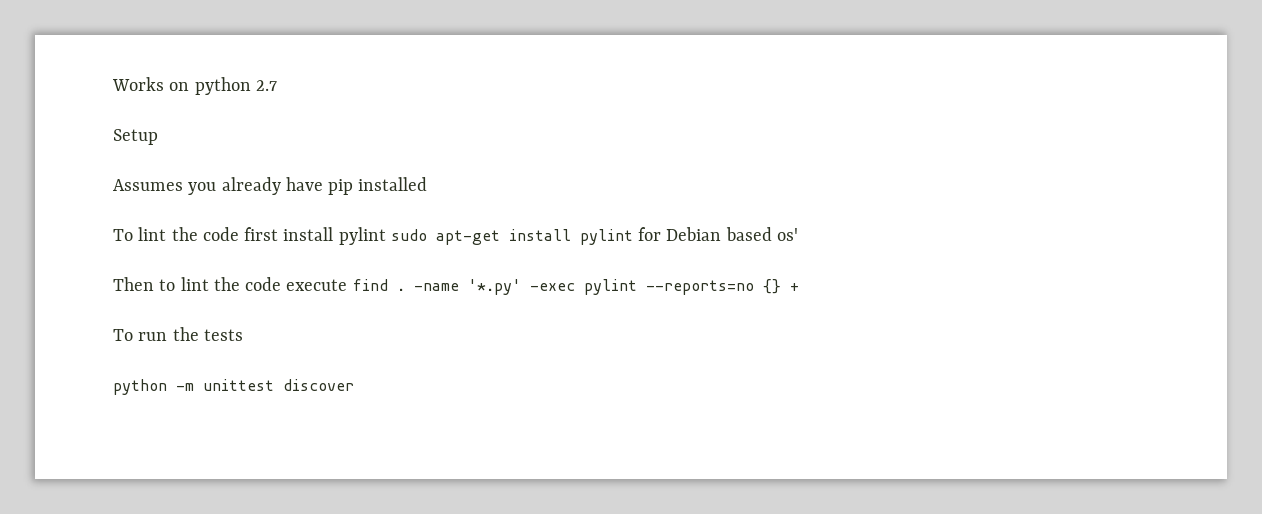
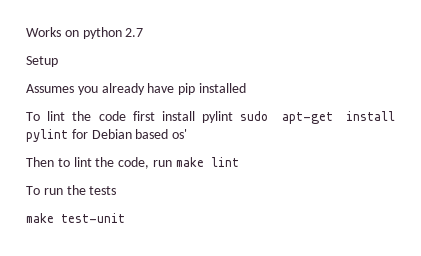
[245,277,799,295] code execute find . -name '*.py' -exec pylint --reports=no {} + -> [118,157,239,169] code, run make lint
[113,379,354,395] python -m unittest discover -> [26,213,125,223] make test-unit

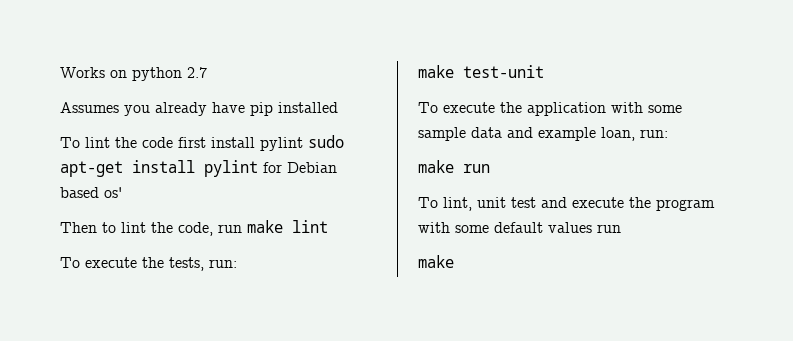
[26,56,58,67] // Setup -> (207, 72) none
[43,185,117,195] [26,213,125,223] run the tests // make test-unit -> [85,257,237,271] [418,65,544,78] [418,102,682,116] [418,127,668,141] [418,160,490,173] [418,197,715,211] [418,222,621,233] [418,255,454,268] execute the tests, run: // make test-unit // To execute the application with some sample data and example loan, run: // make run // To lint, unit test and execute the program with some default values run // make

